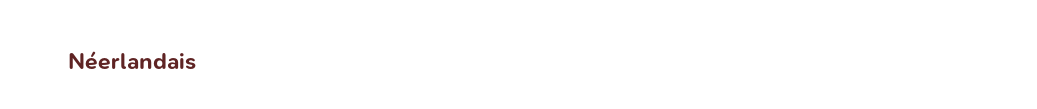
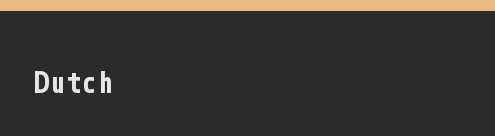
[68,50,196,70] Néerlandais -> [33,71,113,93] Dutch

